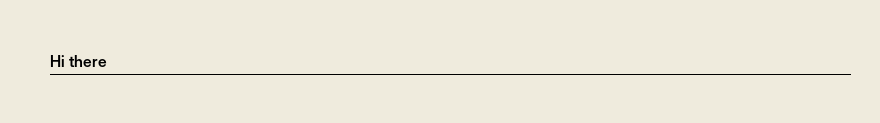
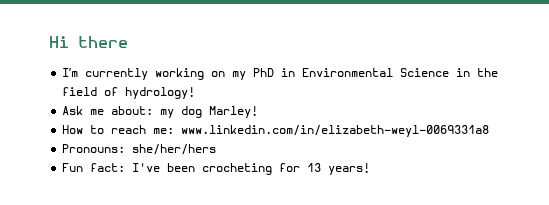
(108, 61) none -> [62,68,499,80] [62,87,196,99] [62,106,259,118] [62,125,490,137] [62,144,217,155] [62,163,371,175] // I’m currently working on my PhD in Environmental Science in the field of hydrology! // Ask me about: my dog Marley! // How to reach me: www.linkedin.com/in/elizabeth-weyl-0069331a8 // Pronouns: she/her/hers // Fun fact: I've been crocheting for 13 years!

